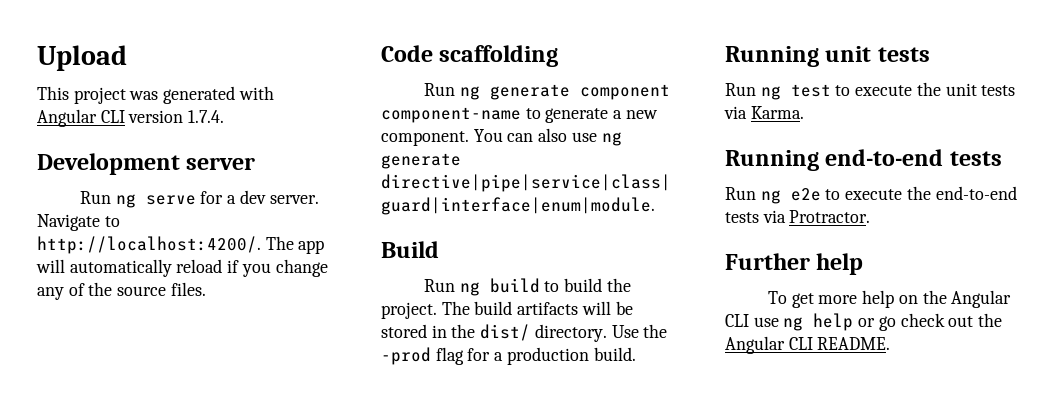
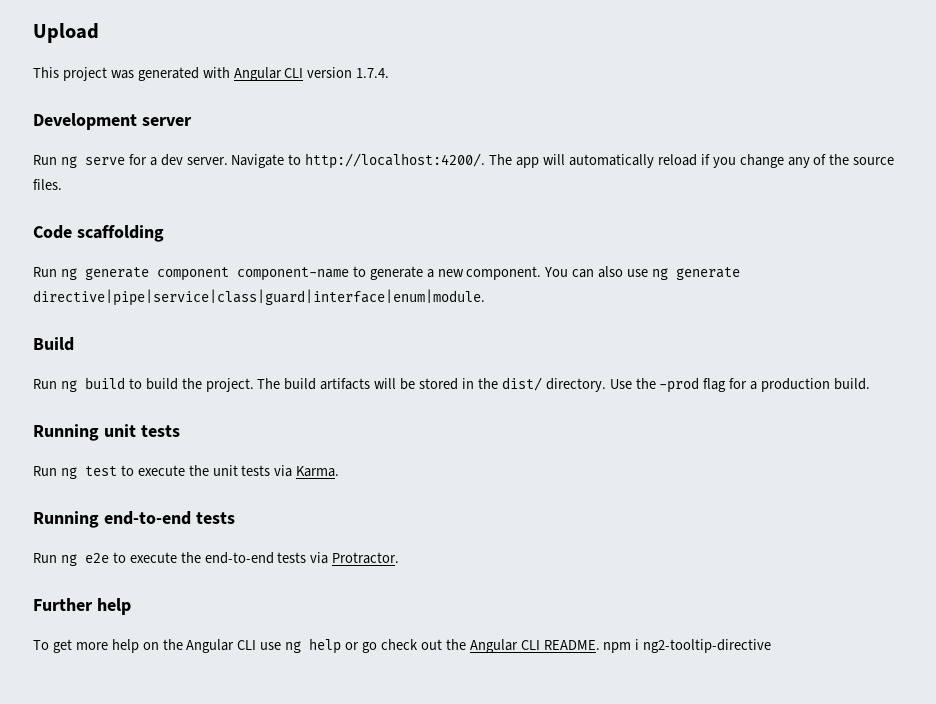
(891, 343) none -> [603,639,772,653] npm i ng2-tooltip-directive

